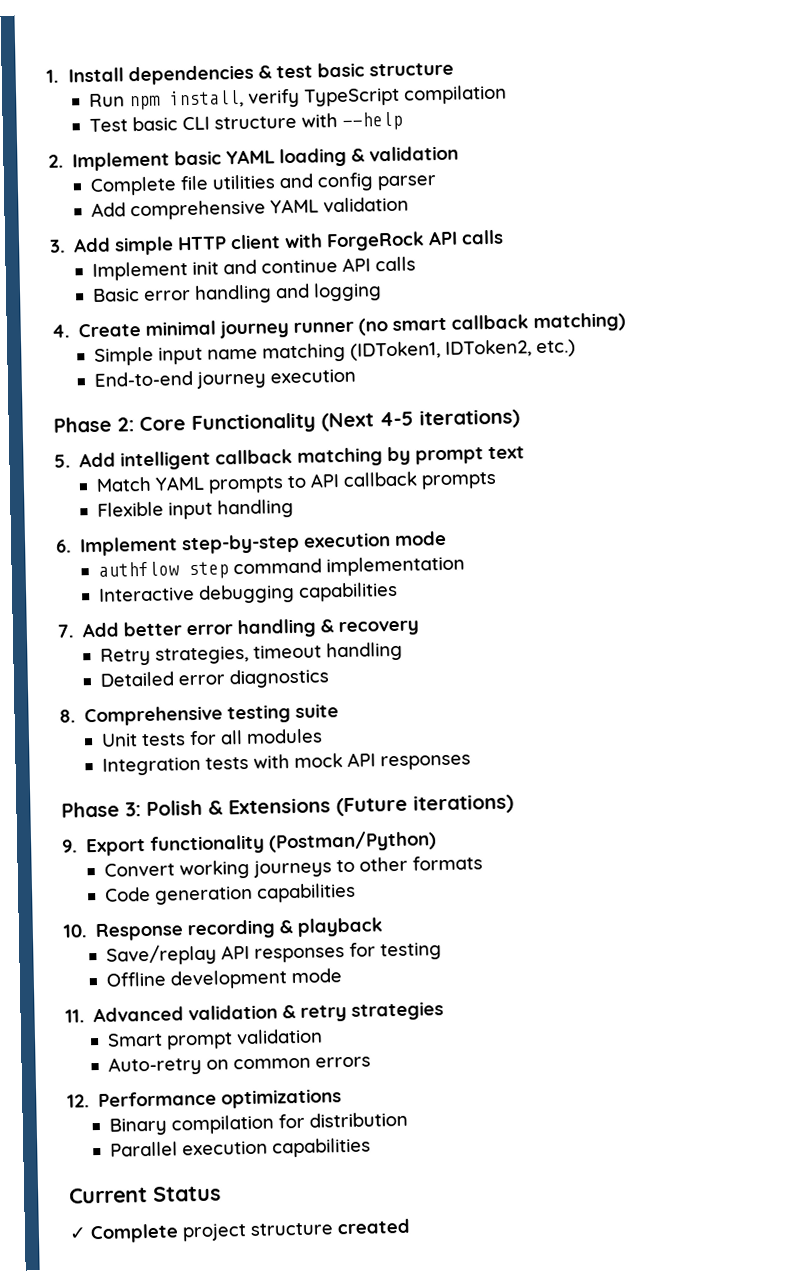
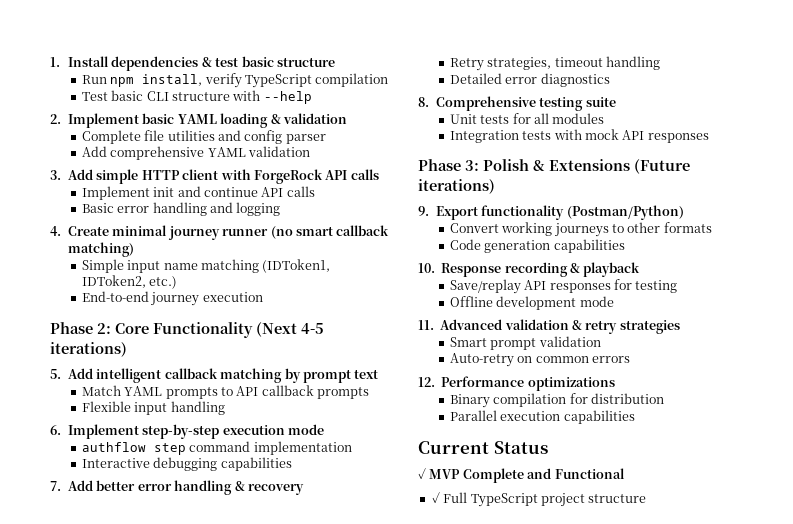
[90,1223,179,1244] Complete -> [429,468,625,483] [431,492,538,507] MVP Complete and Functional // ✓ Full TypeScript
[337,1218,410,1235] created -> (647, 498) none

